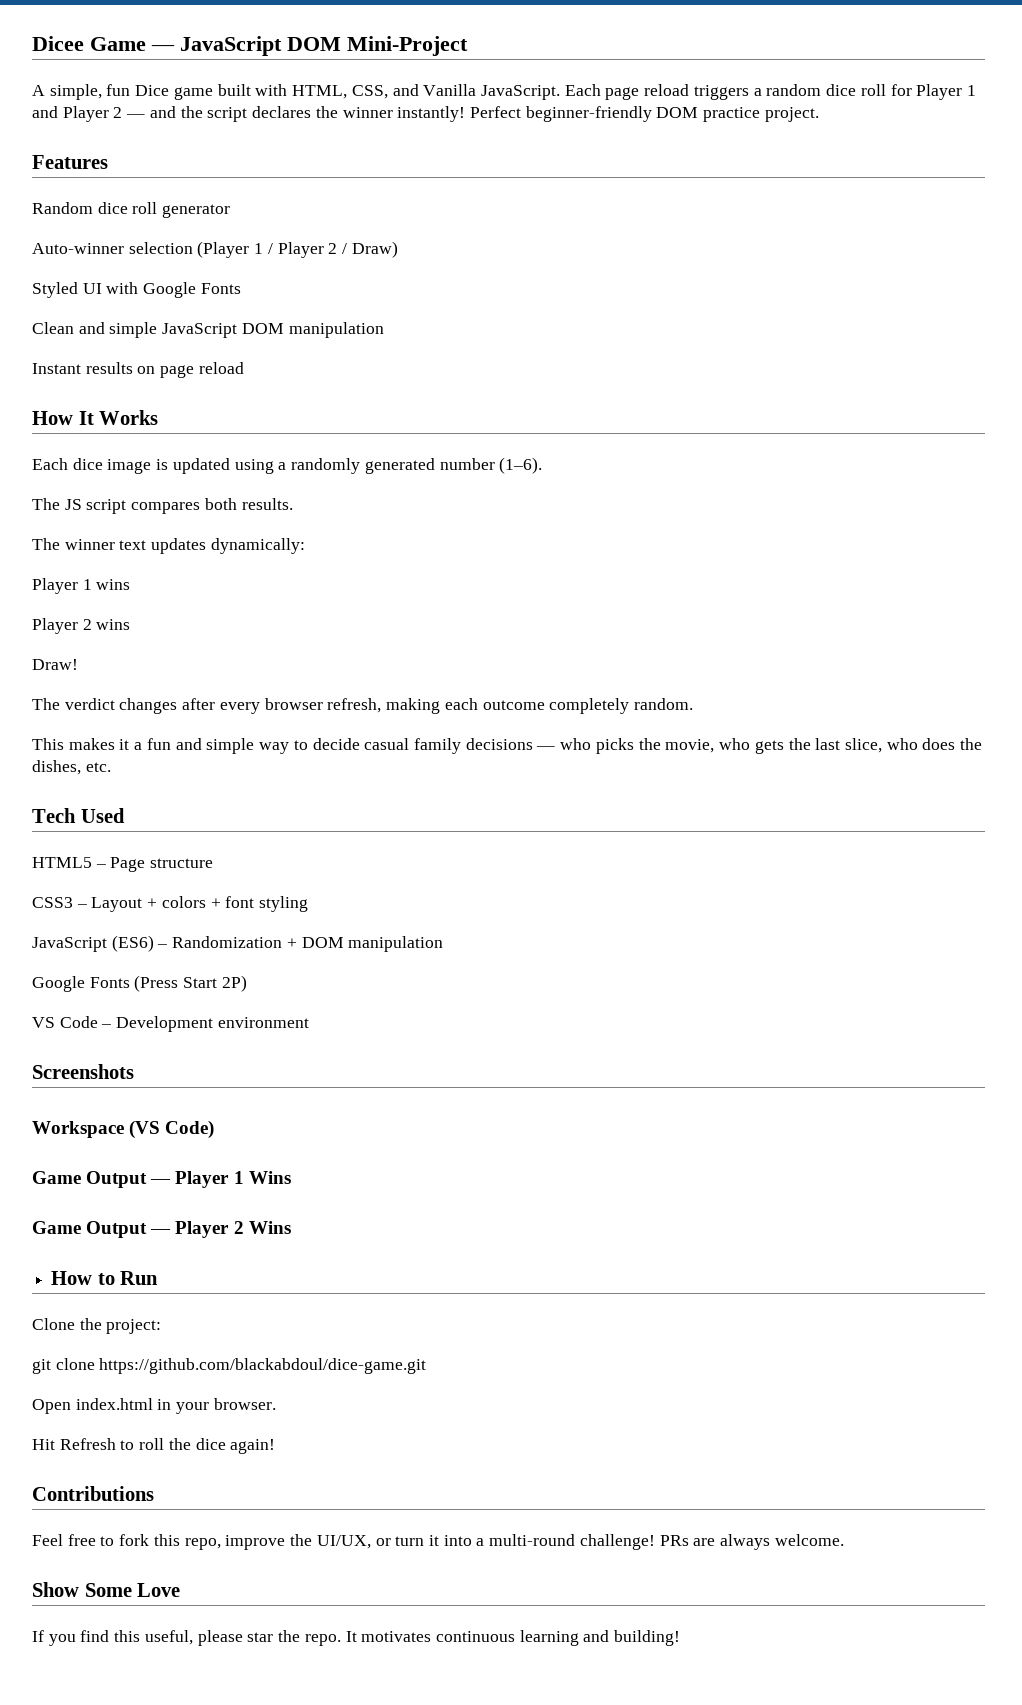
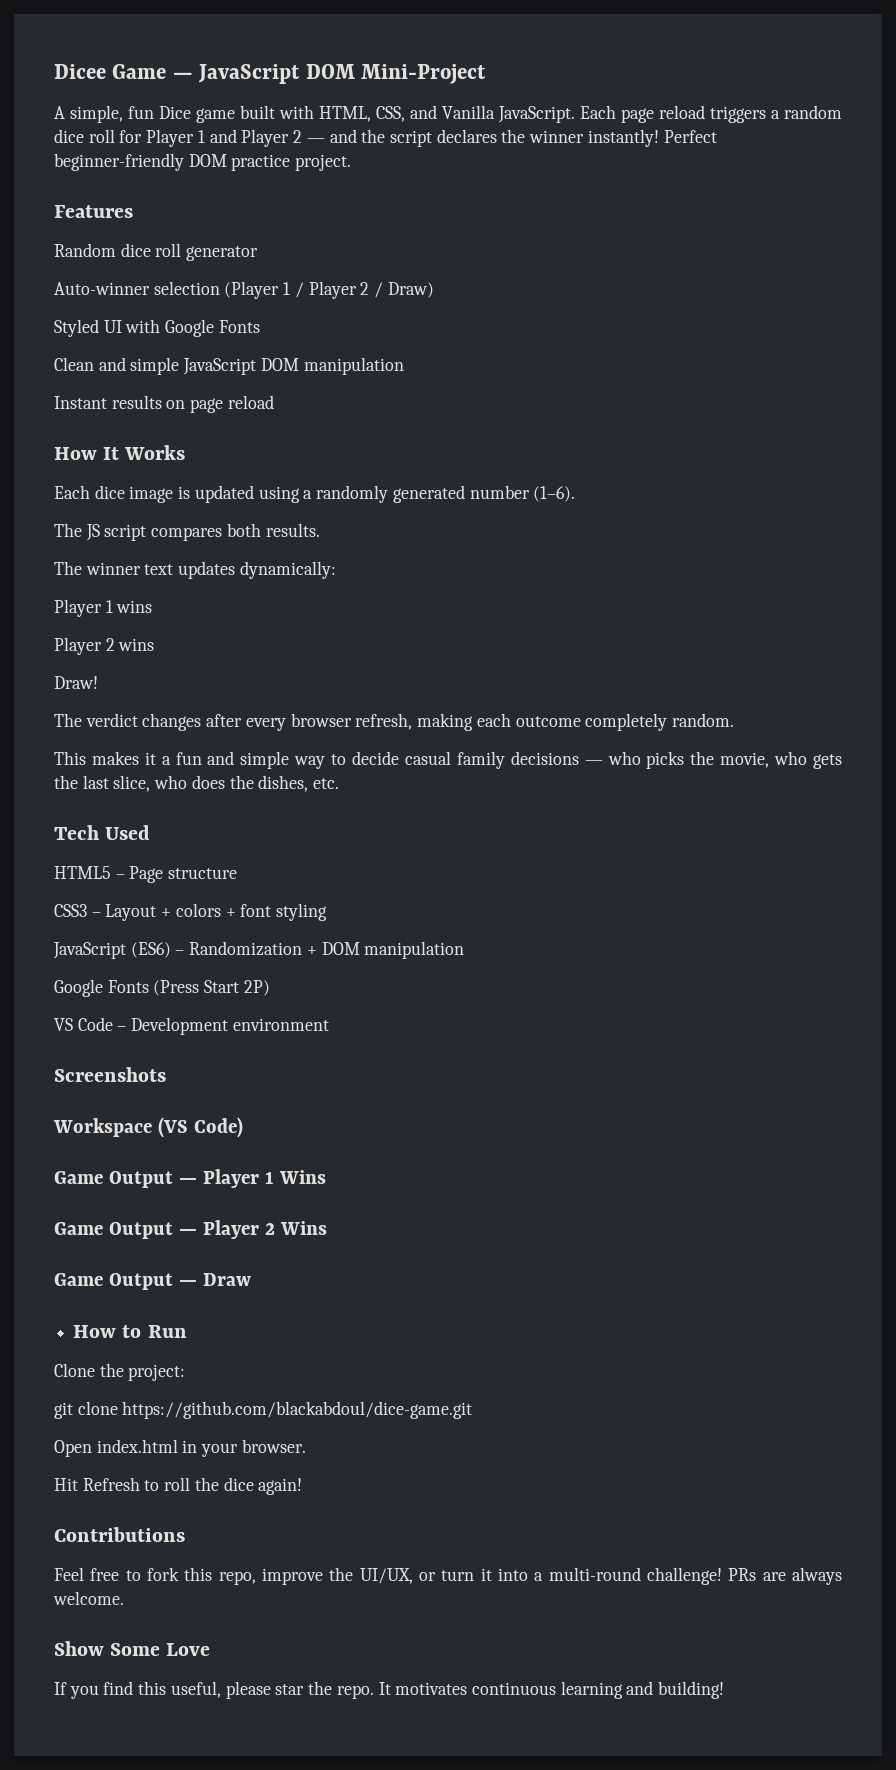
(291, 1227) none -> [54,1273,251,1290] // Game Output — Draw

